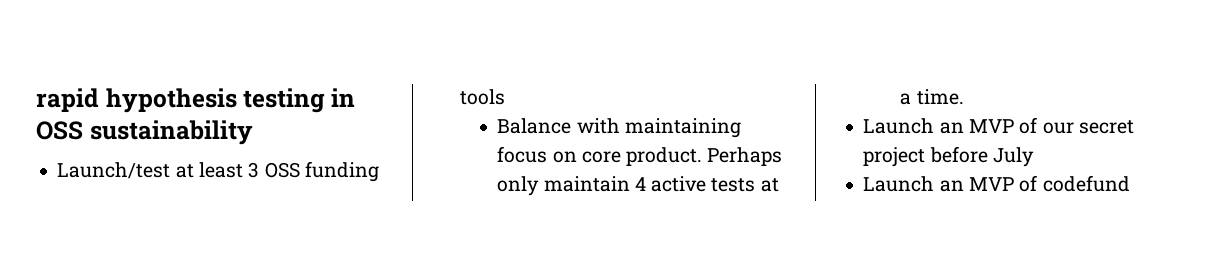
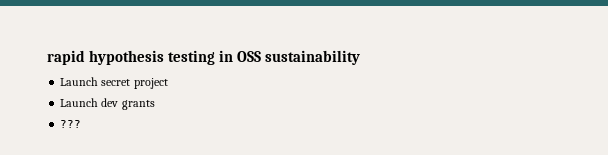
[57,161,379,182] [460,89,506,105] [497,118,741,138] [497,146,783,166] [497,176,779,196] [900,89,964,105] [863,117,1134,134] [863,146,1034,167] [863,175,1130,192] Launch/test at least 3 OSS funding tools // Balance with maintaining focus on core product. Perhaps only maintain 4 active tests at a time. // Launch an MVP of our secret project before July // Launch an MVP of codefund -> [60,77,168,89] [60,98,155,110] [60,120,82,128] Launch secret project // Launch dev grants // ???

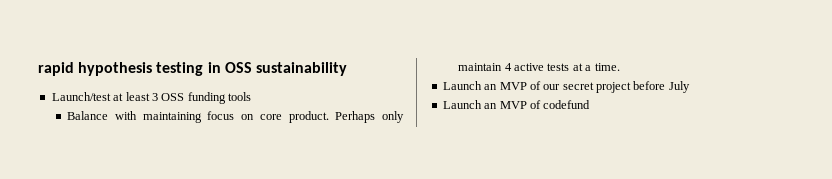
[60,77,99,86] Launch -> [51,92,251,104] [67,111,404,123] [458,63,620,71] [442,81,561,90] Launch/test at least 3 OSS funding tools // Balance with maintaining focus on core product. Perhaps only maintain 4 active tests at a time. // Launch an MVP of our
[60,98,155,110] [60,120,82,128] // Launch dev grants // ??? -> [633,81,690,93] [442,100,591,109] before July // Launch an MVP of codefund

